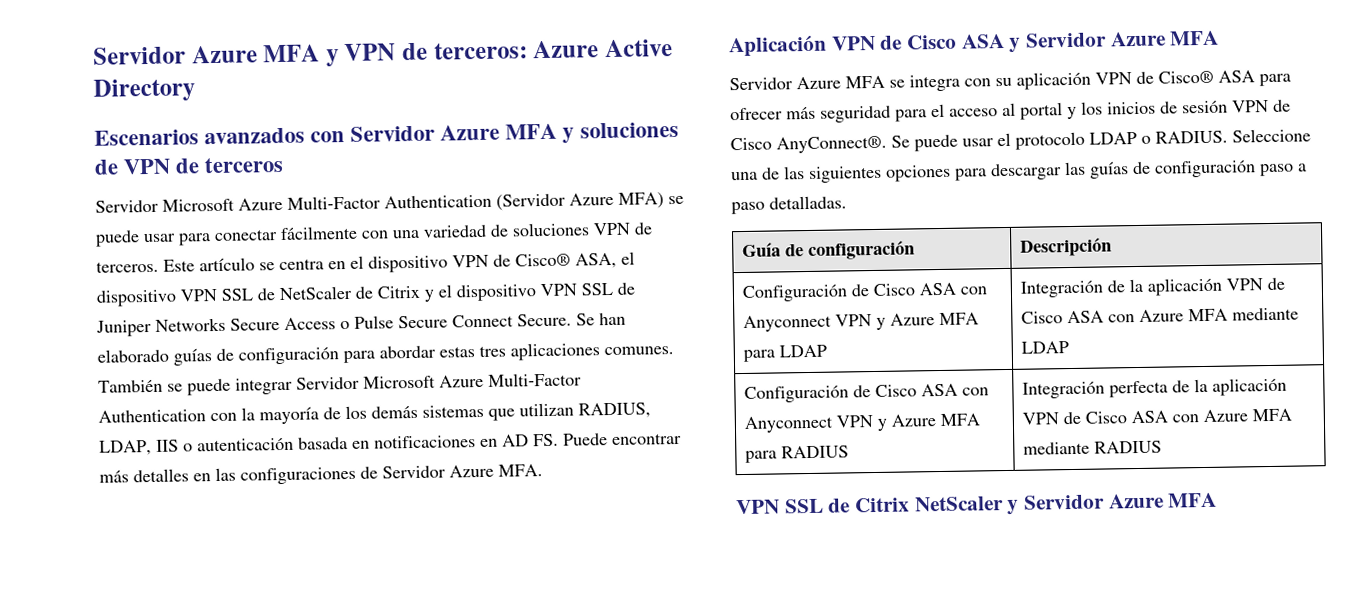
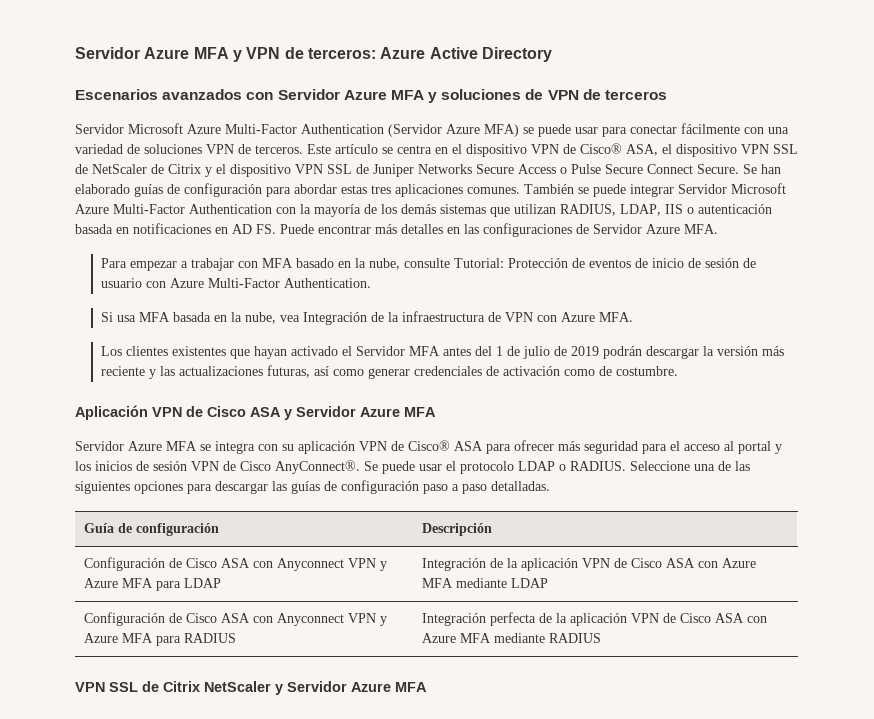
(543, 470) none -> [101,258,757,271] [101,278,372,288] [101,311,634,325] [101,346,785,359] [101,365,679,379] // Para empezar a trabajar con MFA basado en la nube, consulte Tutorial: Protección de eventos de inicio de sesión de usuario con Azure Multi-Factor Authentication. // Si usa MFA basada en la nube, vea Integración de la infraestructura de VPN con Azure MFA. // Los clientes existentes que hayan activado el Servidor MFA antes del 1 de julio de 2019 podrán descargar la versión más reciente y las actualizaciones futuras, así como generar credenciales de activación como de costumbre.

